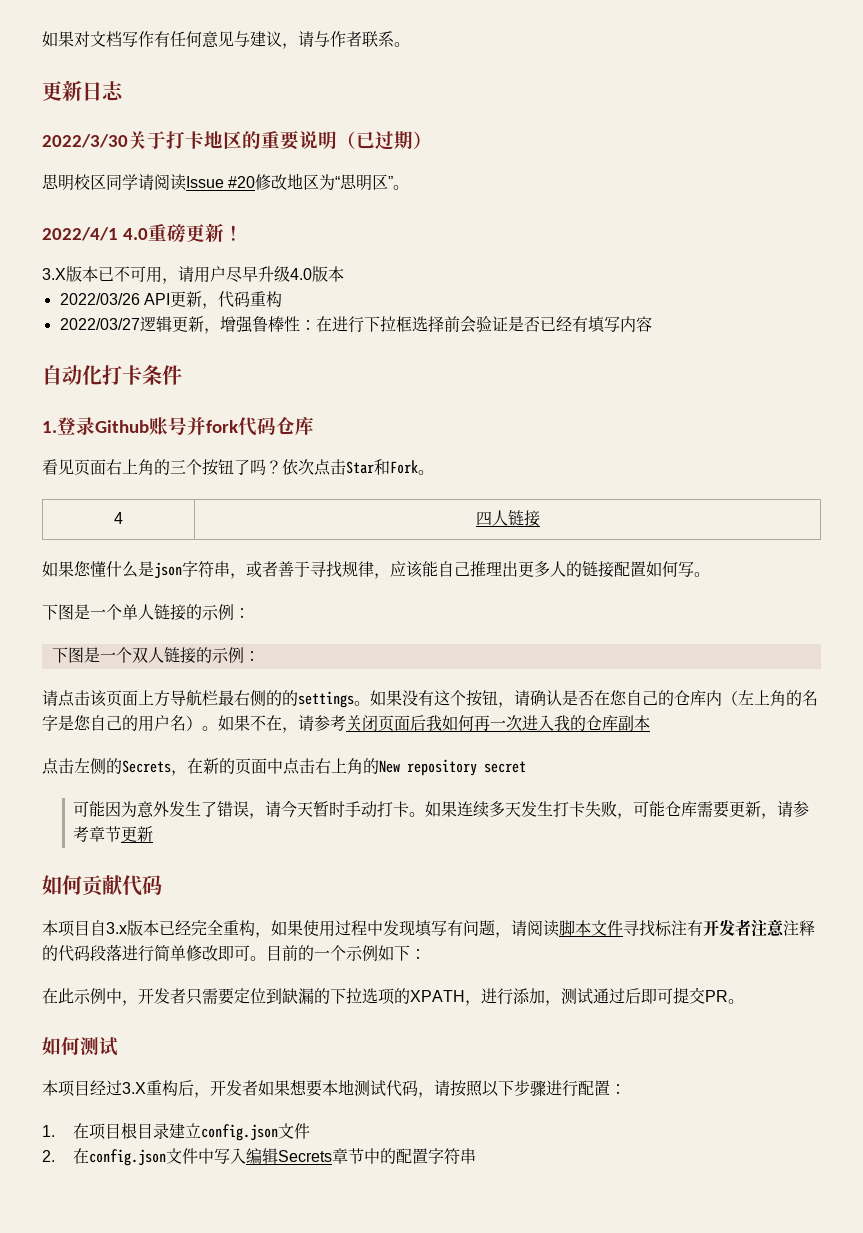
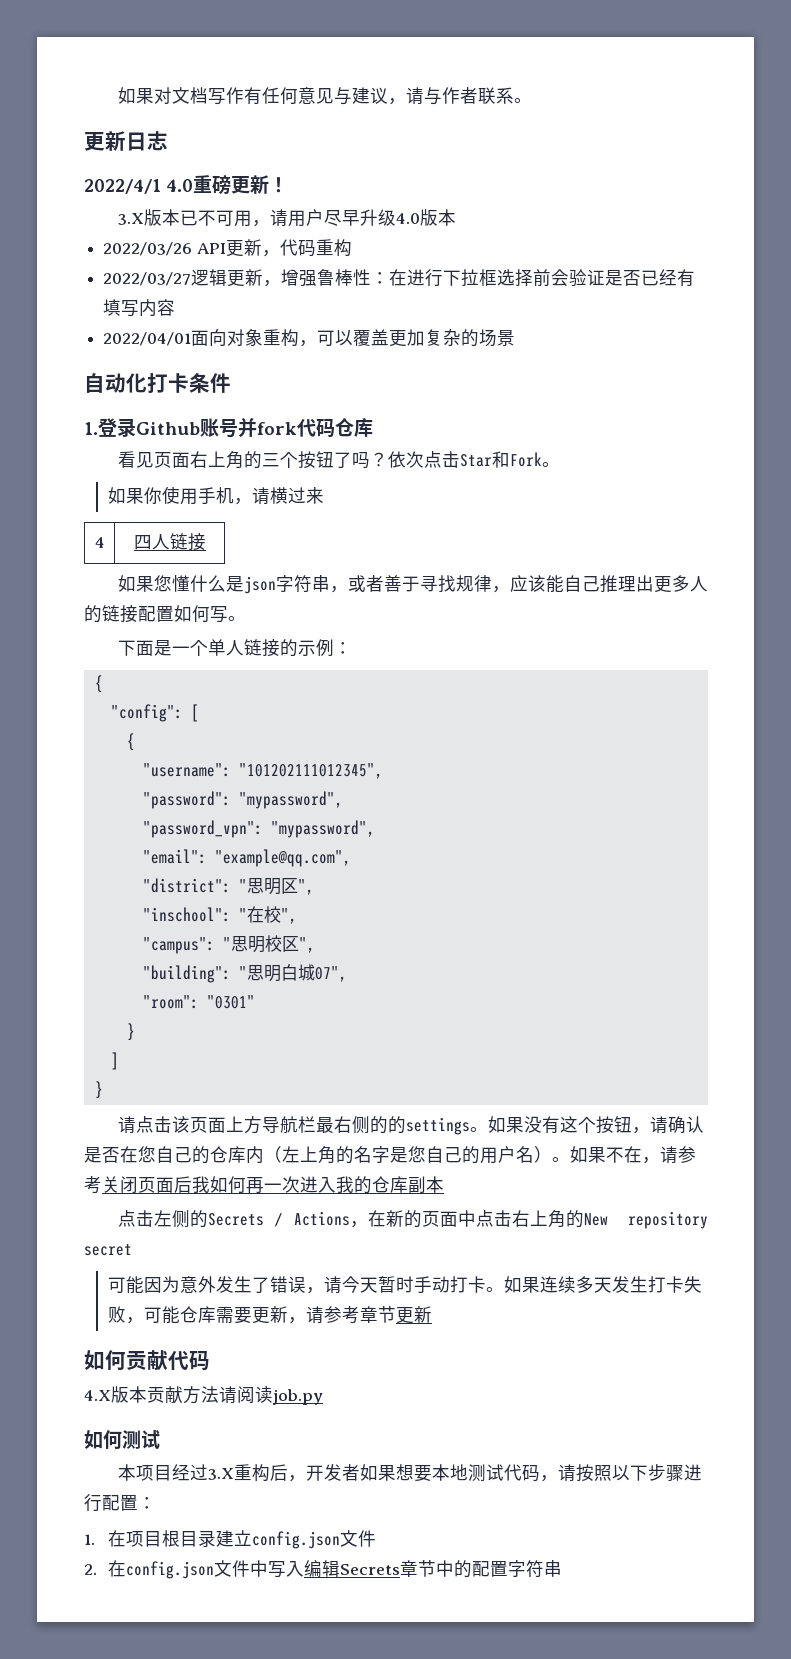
[42,131,432,150] [42,173,410,191] // 2022/3/30关于打卡地区的重要说明（已过期） // 思明校区同学请阅读Issue #20修改地区为“思明区”。 -> (168, 141) none
(652, 324) none -> [103,329,516,347] // 2022/04/01面向对象重构，可以覆盖更加复杂的场景
(434, 472) none -> [107,486,324,505] // 如果你使用手机，请横过来
[58,604,74,620] 图 -> [135,640,154,656] 面
[51,647,260,664] 下图是一个双人链接的示例： -> [94,675,103,693] [110,704,199,722] [126,733,135,751] [142,763,383,779] [142,791,343,809] [142,820,375,838] [142,849,351,867] [142,878,314,895] [142,906,297,924] [142,935,315,954] [142,964,347,983] [142,995,255,1009] [126,1023,135,1041] [110,1052,119,1070] [94,1081,103,1099] { // "config": [ // { // "username": "101202111012345", // "password": "mypassword", // "password_vpn": "mypassword", // "email": "example@qq.com", // "district": "思明区", // "inschool": "在校", // "campus": "思明校区", // "building": "思明白城07", // "room": "0301" // } // ] // }
(171, 766) none -> [275,1211,351,1227] / Actions
[42,919,815,938] [42,944,426,962] [42,987,744,1006] 本项目自3.x版本已经完全重构，如果使用过程中发现填写有问题，请阅读脚本文件寻找标注有开发者注意注释的代码段落进行简单修改即可。目前的一个示例如下： // 在此示例中，开发者只需要定位到缺漏的下拉选项的XPATH，进行添加，测试通过后即可提交PR。 -> [84,1386,323,1405] 4.X版本贡献方法请阅读job.py

